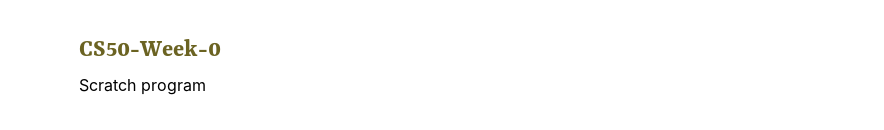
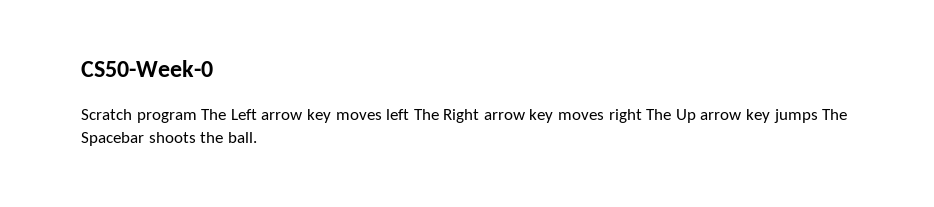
(206, 88) none -> [201,109,848,123] [81,132,257,146] The Left arrow key moves left The Right arrow key moves right The Up arrow key jumps The Spacebar shoots the ball.

